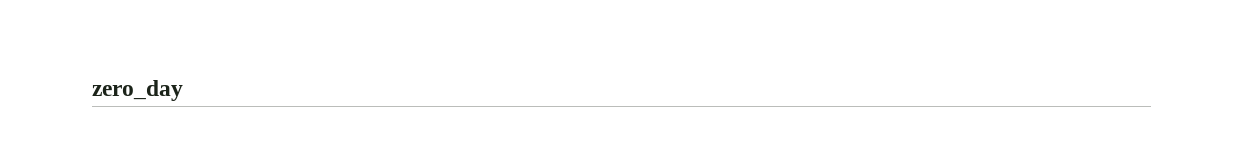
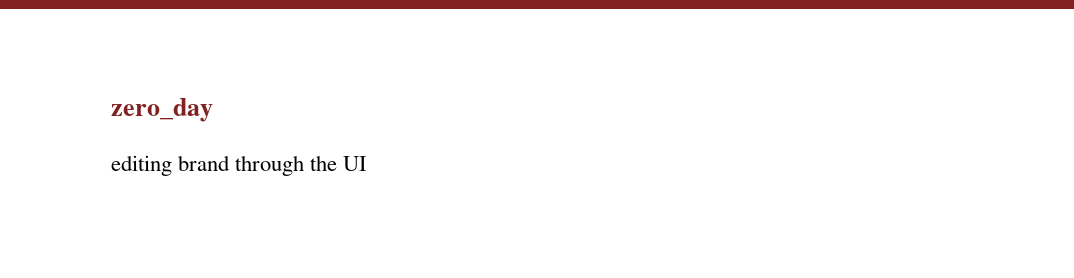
(183, 90) none -> [111,155,368,176] // editing brand through the UI

